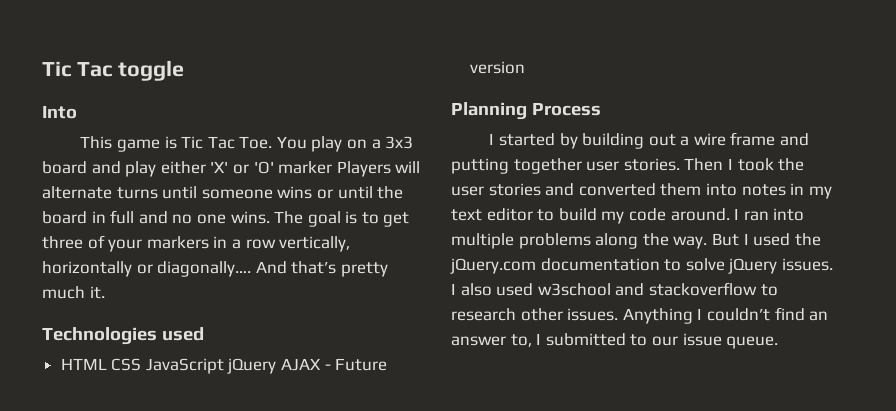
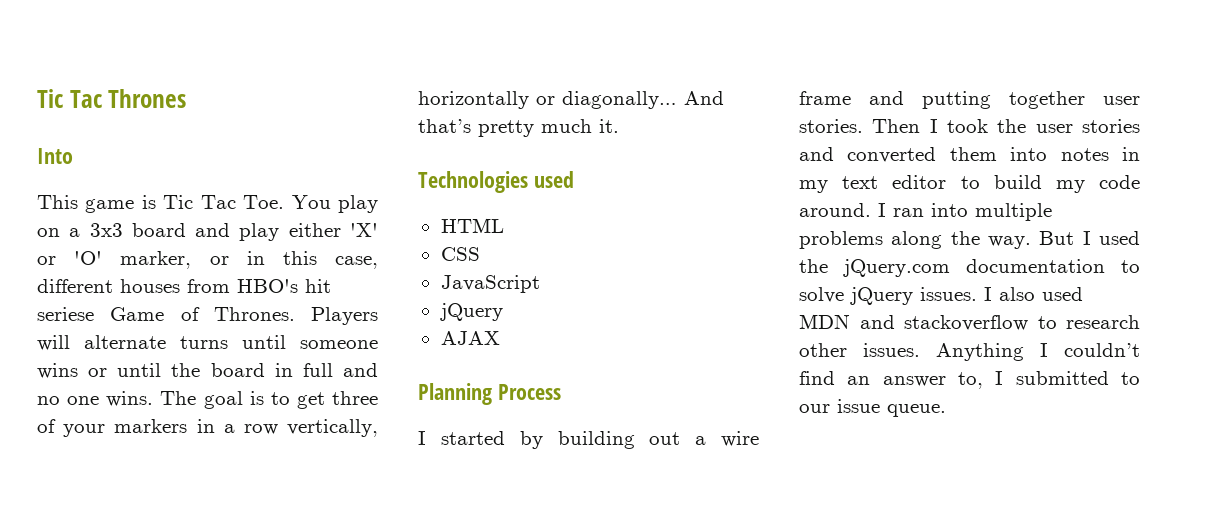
[42,60,184,81] Tic Tac toggle -> [37,89,187,108] Tic Tac Thrones
[278,161,333,174] marker -> [120,251,378,269] [37,279,331,293] [37,307,295,321] marker, or in this case, different houses from HBO's hit seriese Game of Thrones.
[157,261,252,277] diagonally…. -> [562,91,677,109] diagonally…
(107, 364) none -> (504, 225) //
(142, 364) none -> (480, 254) //
[227,358,277,374] jQuery -> [439,303,503,321] // jQuery //
[324,358,388,371] [469,61,525,74] - Future version -> (500, 338) none
[537,283,611,296] w3school -> [799,314,850,329] MDN

